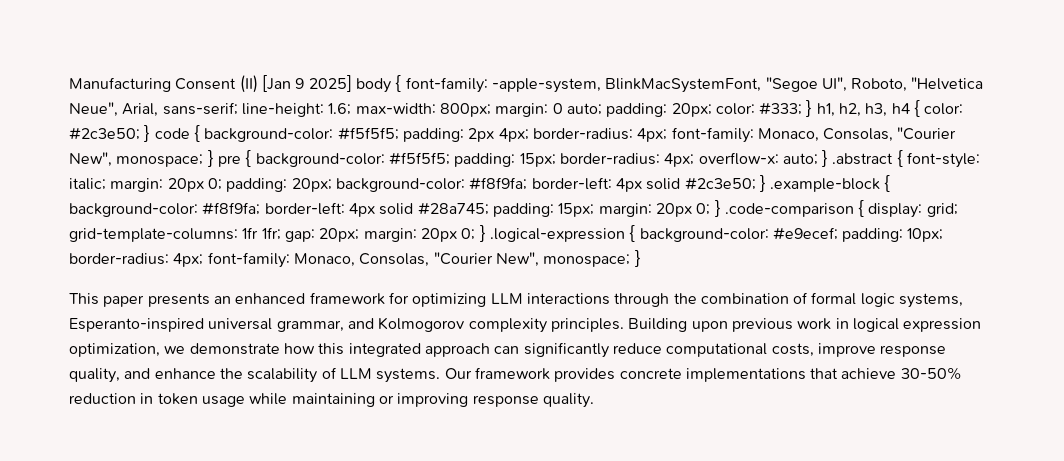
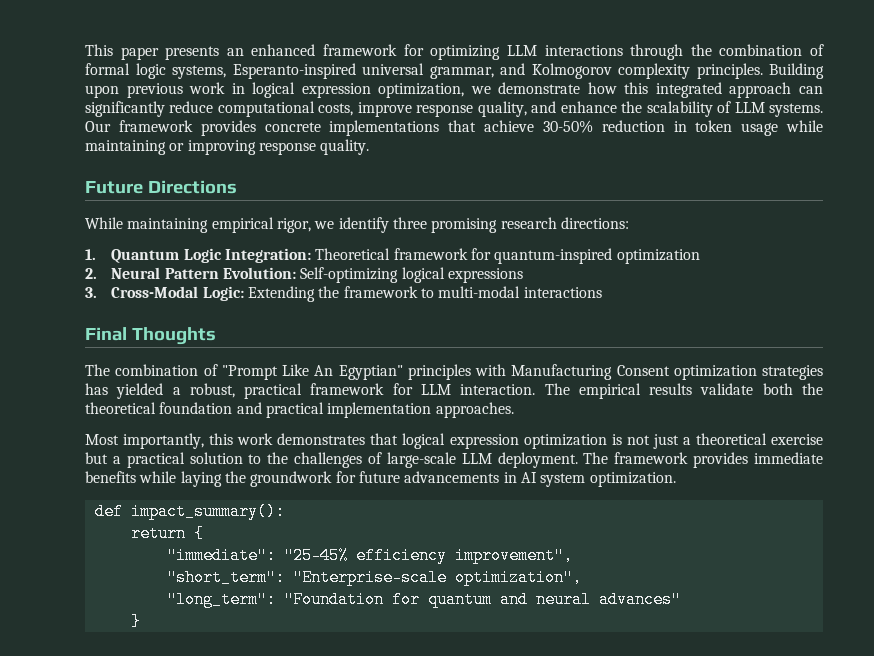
[69,75,984,93] [69,100,964,117] [69,125,957,143] [69,150,981,168] [69,175,891,192] [69,200,958,218] [69,225,944,242] [69,250,641,268] Manufacturing Consent (II) [Jan 9 2025] body { font-family: -apple-system, BlinkMacSystemFont, "Segoe UI", Roboto, "Helvetica Neue", Arial, sans-serif; line-height: 1.6; max-width: 800px; margin: 0 auto; padding: 20px; color: #333; } h1, h2, h3, h4 { color: #2c3e50; } code { background-color: #f5f5f5; padding: 2px 4px; border-radius: 4px; font-family: Monaco, Consolas, "Courier New", monospace; } pre { background-color: #f5f5f5; padding: 15px; border-radius: 4px; overflow-x: auto; } .abstract { font-style: italic; margin: 20px 0; padding: 20px; background-color: #f8f9fa; border-left: 4px solid #2c3e50; } .example-block { background-color: #f8f9fa; border-left: 4px solid #28a745; padding: 15px; margin: 20px 0; } .code-comparison { display: grid; grid-template-columns: 1fr 1fr; gap: 20px; margin: 20px 0; } .logical-expression { background-color: #e9ecef; padding: 10px; border-radius: 4px; font-family: Monaco, Consolas, "Courier New", monospace; } // -> (85, 50) none
(594, 400) none -> [85,180,237,194] [85,217,629,233] [85,248,700,264] [85,267,523,283] [85,286,602,302] [85,327,216,345] [85,364,823,380] [85,383,824,399] [85,402,514,418] [85,433,823,449] [85,452,823,468] [85,471,676,487] [94,503,285,520] [130,525,204,542] [166,547,573,564] [166,569,582,586] [166,591,681,608] [130,613,141,630] // Future Directions // While maintaining empirical rigor, we identify three promising research directions: // 1. Quantum Logic Integration: Theoretical framework for quantum-inspired optimization // 2. Neural Pattern Evolution: Self-optimizing logical expressions // 3. Cross-Modal Logic: Extending the framework to multi-modal interactions // Final Thoughts // The combination of "Prompt Like An Egyptian" principles with Manufacturing Consent optimization strategies has yielded a robust, practical framework for LLM interaction. The empirical results validate both the theoretical foundation and practical implementation approaches. // Most importantly, this work demonstrates that logical expression optimization is not just a theoretical exercise but a practical solution to the challenges of large-scale LLM deployment. The framework provides immediate benefits while laying the groundwork for future advancements in AI system optimization. // def impact_summary(): // return { // "immediate": "25-45% efficiency improvement", // "short_term": "Enterprise-scale optimization", // "long_term": "Foundation for quantum and neural advances" // }

